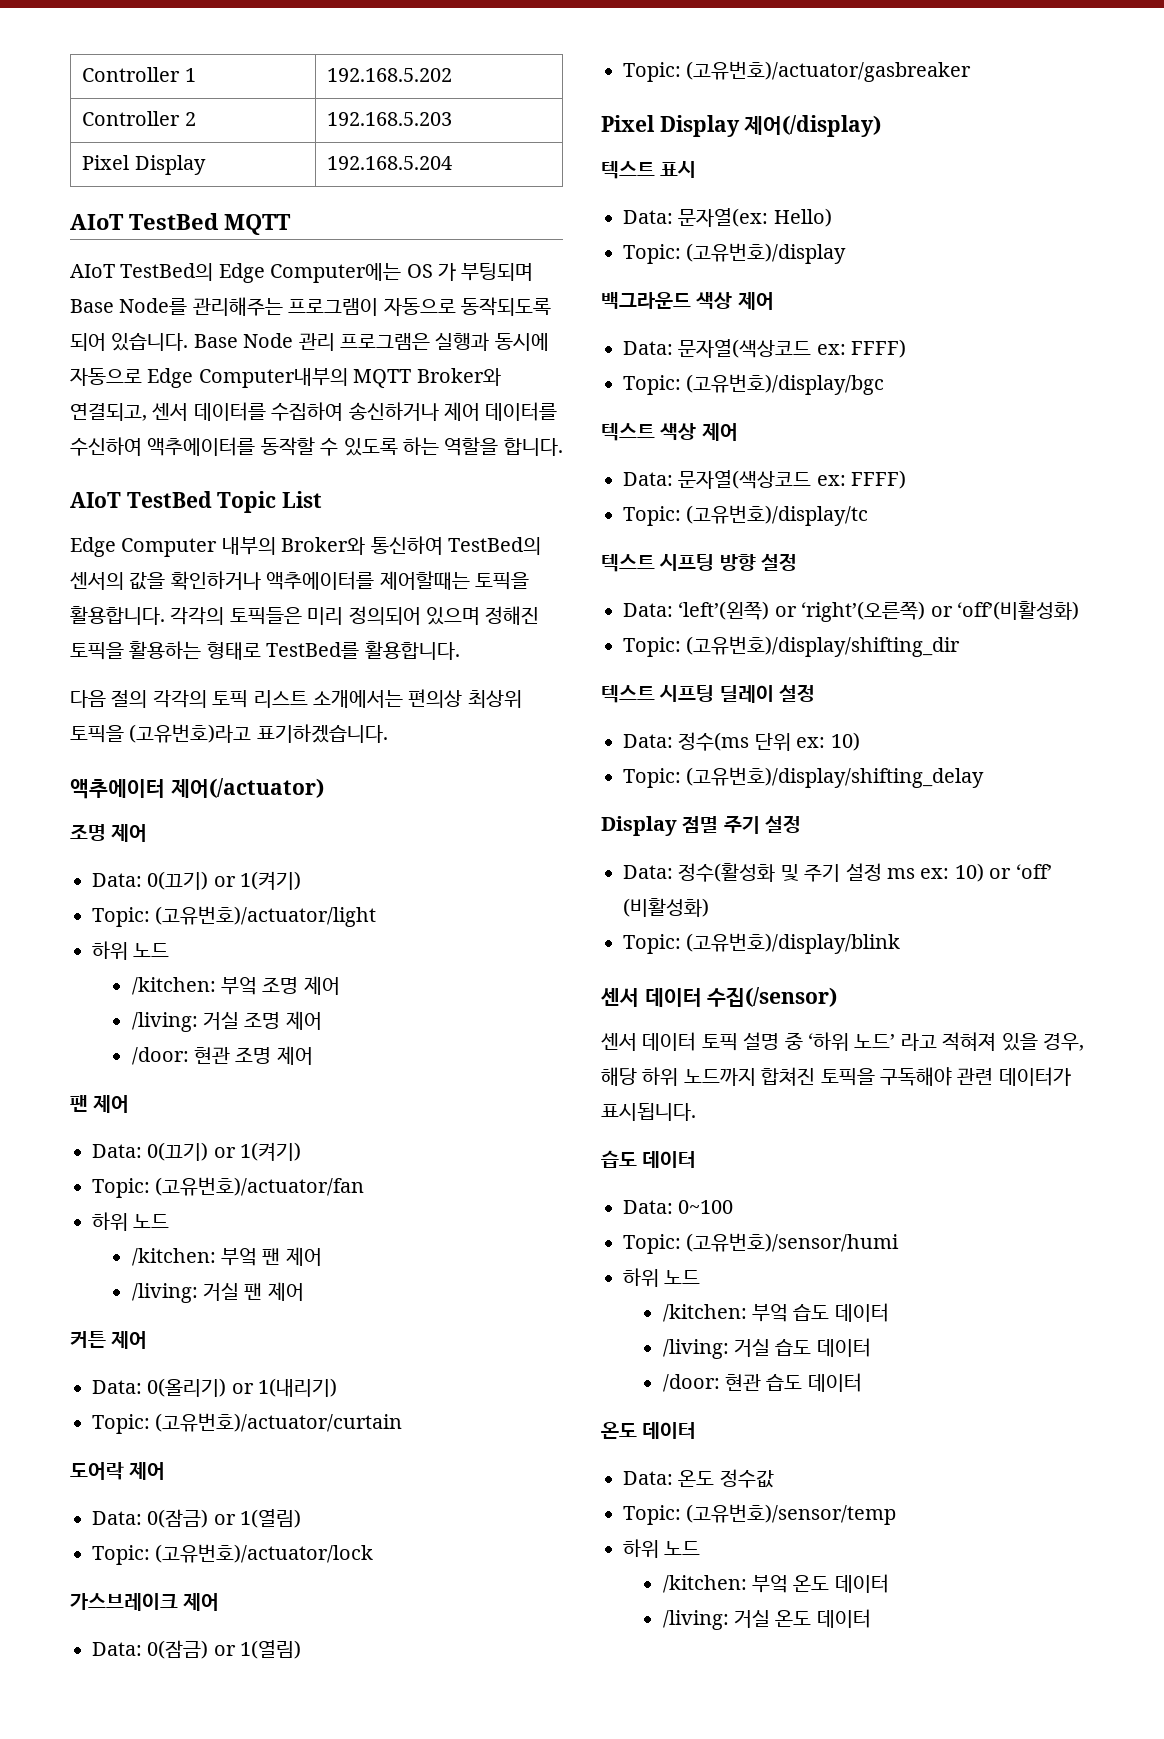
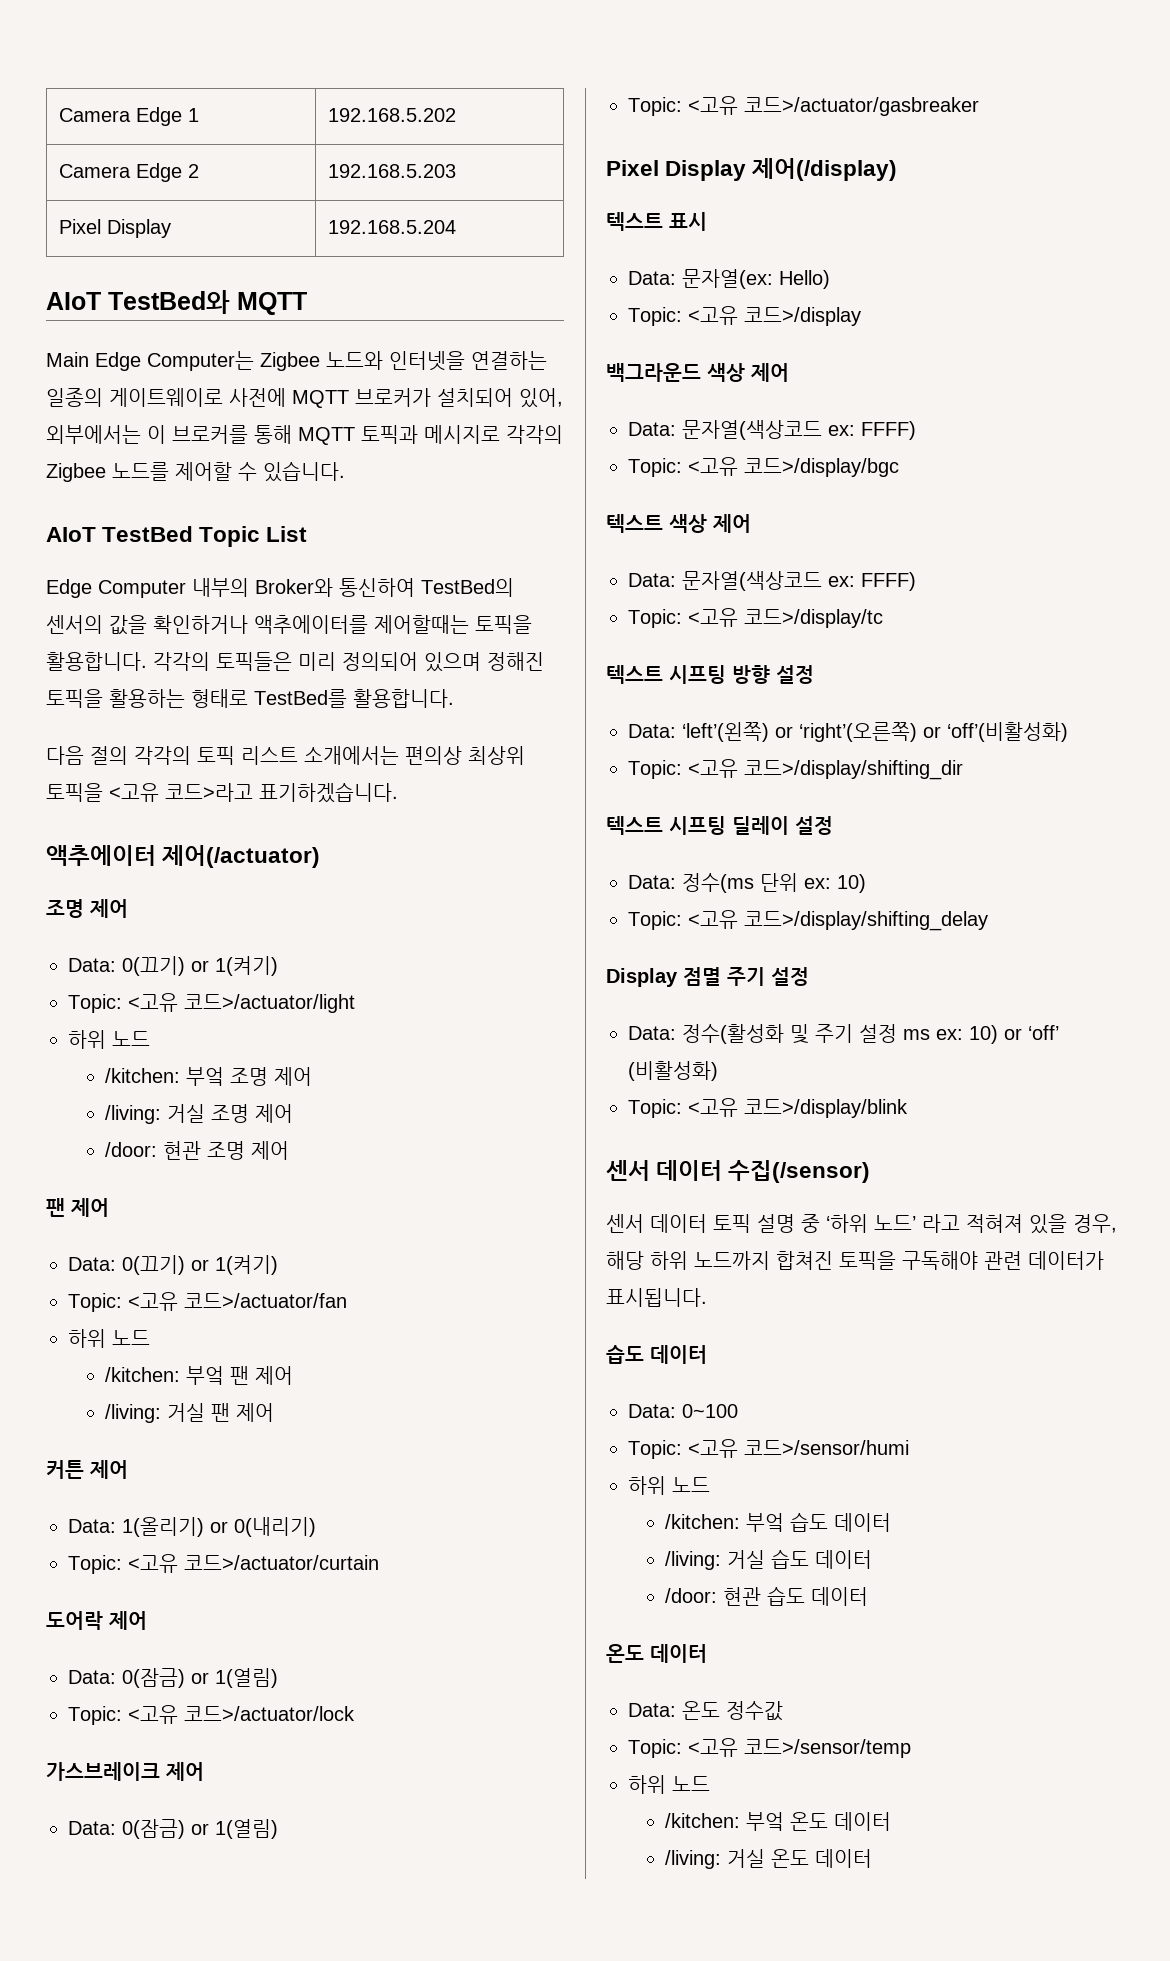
[82,67,181,82] Controller -> [59,107,183,126] Camera Edge
[82,111,181,126] Controller -> [59,163,183,182] Camera Edge
[129,213,218,230] TestBed -> [108,290,230,314] TestBed와
[70,263,534,283] [70,297,551,316] [70,332,549,351] [70,368,501,388] [70,402,558,421] [70,437,563,456] AIoT TestBed의 Edge Computer에는 OS 가 부팅되며 Base Node를 관리해주는 프로그램이 자동으로 동작되도록 되어 있습니다. Base Node 관리 프로그램은 실행과 동시에 자동으로 Edge Computer내부의 MQTT Broker와 연결되고, 센서 데이터를 수집하여 송신하거나 제어 데이터를 수신하여 액추에이터를 동작할 수 있도록 하는 역할을 합니다. -> [46,351,547,371] [46,388,563,408] [46,425,563,445] [46,461,345,482] Main Edge Computer는 Zigbee 노드와 인터넷을 연결하는 일종의 게이트웨이로 사전에 MQTT 브로커가 설치되어 있어, 외부에서는 이 브로커를 통해 MQTT 토픽과 메시지로 각각의 Zigbee 노드를 제어할 수 있습니다.
[129,724,252,743] (고유번호)라고 -> [109,783,253,802] <고유 코드>라고
[155,906,377,927] (고유번호)/actuator/light -> [128,993,355,1013] <고유 코드>/actuator/light
[155,1177,365,1196] (고유번호)/actuator/fan -> [128,1292,347,1311] <고유 코드>/actuator/fan
[147,1378,338,1397] [92,1413,403,1434] 0(올리기) or 1(내리기) // Topic: (고유번호)/actuator/curtain -> [122,1517,316,1537] [68,1554,379,1574] 1(올리기) or 0(내리기) // Topic: <고유 코드>/actuator/curtain
[155,1544,374,1563] (고유번호)/actuator/lock -> [128,1705,355,1724] <고유 코드>/actuator/lock
[686,61,972,82] (고유번호)/actuator/gasbreaker -> [688,96,979,116] <고유 코드>/actuator/gasbreaker
[686,243,847,264] (고유번호)/display -> [688,306,861,326] <고유 코드>/display
[686,374,885,395] (고유번호)/display/bgc -> [688,457,899,477] <고유 코드>/display/bgc
[686,505,869,526] (고유번호)/display/tc -> [688,608,883,628] <고유 코드>/display/tc
[686,636,961,657] (고유번호)/display/shifting_dir -> [688,759,963,780] <고유 코드>/display/shifting_dir
[686,767,985,788] (고유번호)/display/shifting_delay -> [688,910,988,931] <고유 코드>/display/shifting_delay
[686,933,901,954] (고유번호)/display/blink -> [688,1098,908,1118] <고유 코드>/display/blink
[686,1233,900,1252] (고유번호)/sensor/humi -> [688,1439,909,1458] <고유 코드>/sensor/humi
[686,1504,897,1525] (고유번호)/sensor/temp -> [688,1738,911,1758] <고유 코드>/sensor/temp

